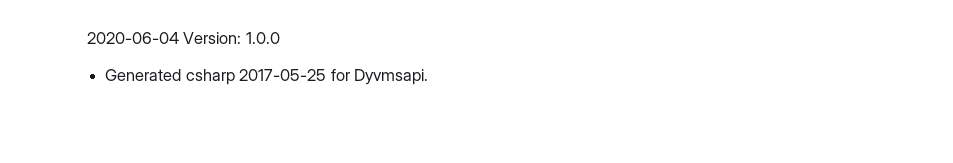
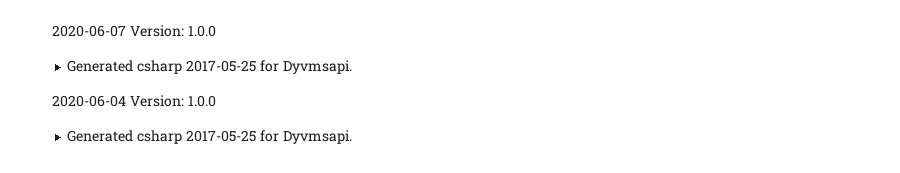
(87, 38) none -> [52,25,216,37] [67,60,352,74] 2020-06-07 Version: 1.0.0 // Generated csharp 2017-05-25 for Dyvmsapi. //

